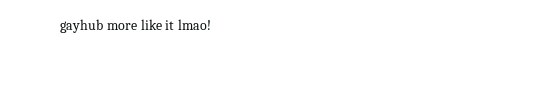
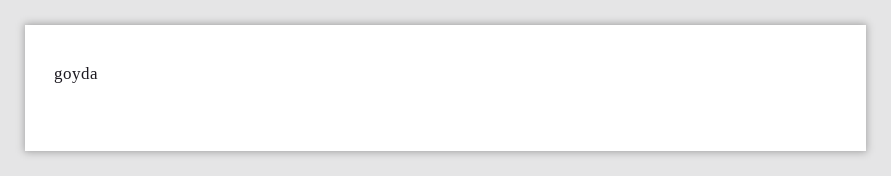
[60,19,212,33] gayhub more like it lmao! -> [54,67,98,83] goyda

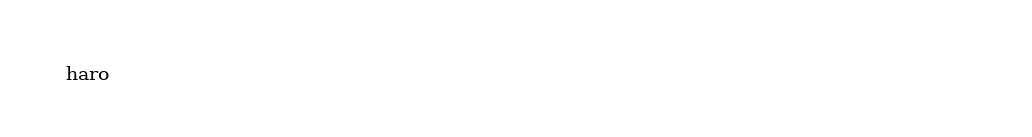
[54,67,98,83] goyda -> [66,66,109,80] haro

